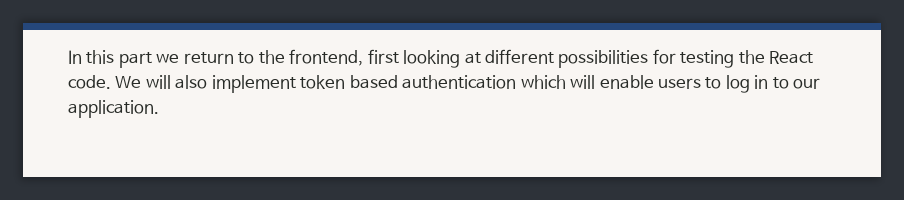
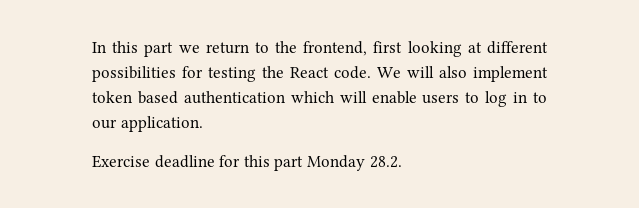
(159, 109) none -> [92,155,402,171] // Exercise deadline for this part Monday 28.2.

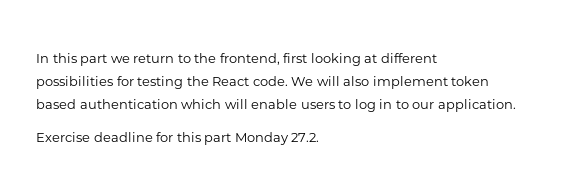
[369,156,402,168] 28.2. -> [291,133,320,142] 27.2.

